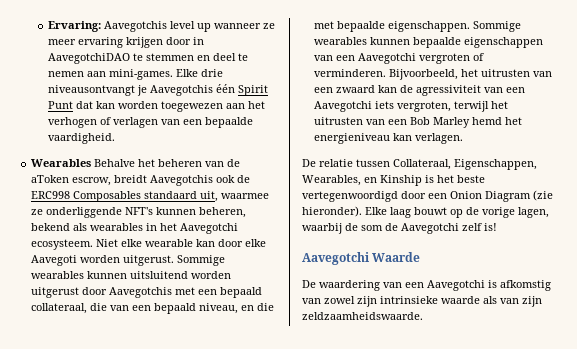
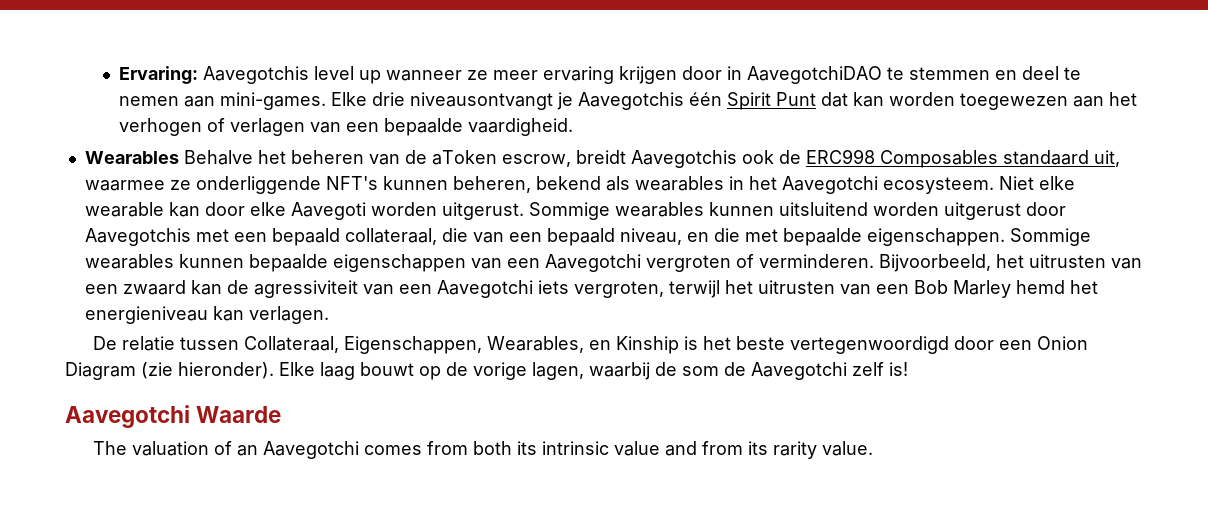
[302,280,551,291] [302,296,542,307] [302,312,423,320] De waardering van een Aavegotchi is afkomstig van zowel zijn intrinsieke waarde als van zijn zeldzaamheidswaarde. -> [93,441,874,459] The valuation of an Aavegotchi comes from both its intrinsic value and from its rarity value.

